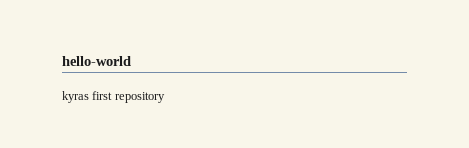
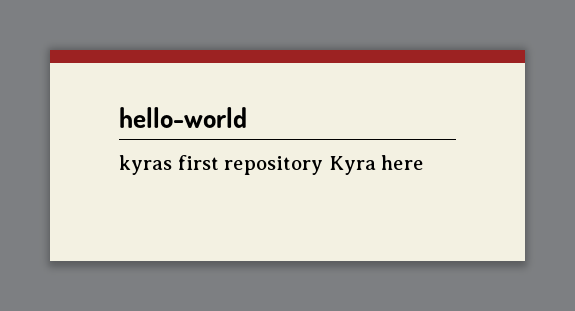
(165, 97) none -> [328,155,425,175] Kyra here

